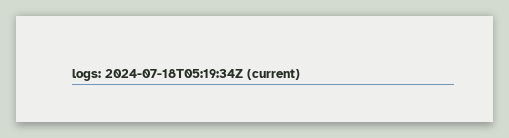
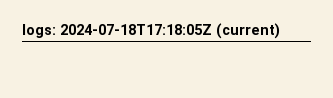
[105,69,243,78] 2024-07-18T05:19:34Z -> [60,24,212,35] 2024-07-18T17:18:05Z

